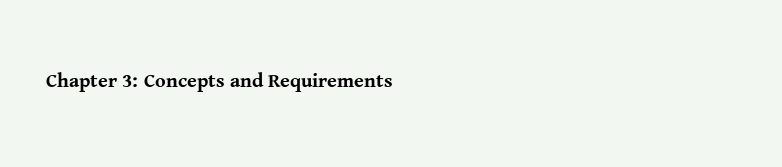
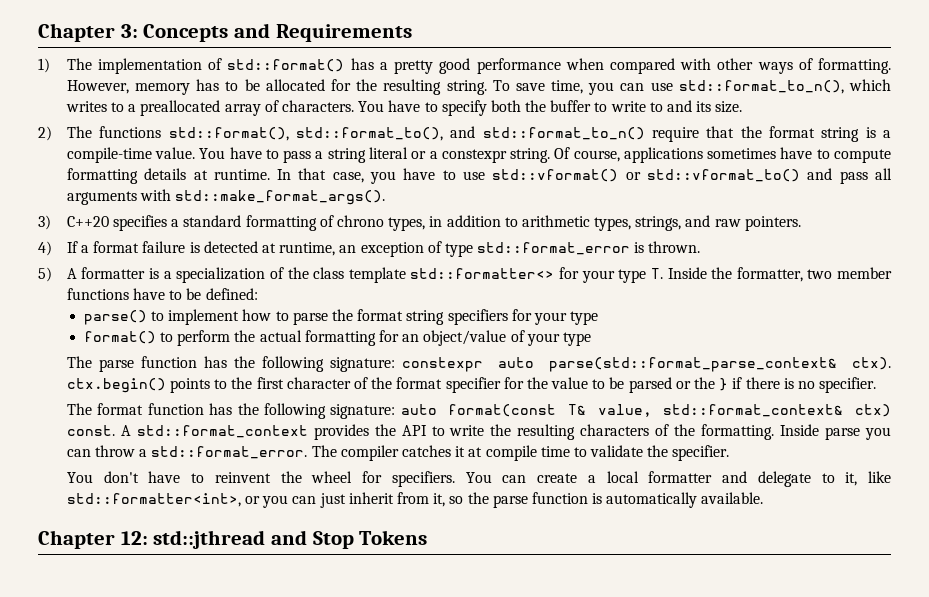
(394, 82) none -> [38,58,891,74] [66,79,891,95] [65,100,743,116] [38,126,891,142] [66,147,892,163] [66,168,892,184] [66,189,386,205] [38,215,801,231] [38,241,701,257] [38,267,892,283] [66,288,258,300] [83,309,599,325] [83,330,591,346] [66,356,891,372] [66,377,877,393] [66,403,891,419] [66,424,891,440] [66,445,730,461] [66,471,891,487] [66,492,764,508] [38,530,428,549] // 1) The implementation of std::format() has a pretty good performance when compared with other ways of formatting. However, memory has to be allocated for the resulting string. To save time, you can use std::format_to_n(), which writes to a preallocated array of characters. You have to specify both the buffer to write to and its size. // 2) The functions std::format(), std::format_to(), and std::format_to_n() require that the format string is a compile-time value. You have to pass a string literal or a constexpr string. Of course, applications sometimes have to compute formatting details at runtime. In that case, you have to use std::vformat() or std::vformat_to() and pass all arguments with std::make_format_args(). // 3) C++20 specifies a standard formatting of chrono types, in addition to arithmetic types, strings, and raw pointers. // 4) If a format failure is detected at runtime, an exception of type std::format_error is thrown. // 5) A formatter is a specialization of the class template std::formatter<> for your type T. Inside the formatter, two member functions have to be defined: // parse() to implement how to parse the format string specifiers for your type // format() to perform the actual formatting for an object/value of your type // The parse function has the following signature: constexpr auto parse(std::format_parse_context& ctx). ctx.begin() points to the first character of the format specifier for the value to be parsed or the } if there is no specifier. // The format function has the following signature: auto format(const T& value, std::format_context& ctx) const. A std::format_context provides the API to write the resulting characters of the formatting. Inside parse you can throw a std::format_error. The compiler catches it at compile time to validate the specifier. // You don't have to reinvent the wheel for specifiers. You can create a local formatter and delegate to it, like std::formatter<int>, or you can just inherit from it, so the parse function is automatically available. // Chapter 12: std::jthread and Stop Tokens

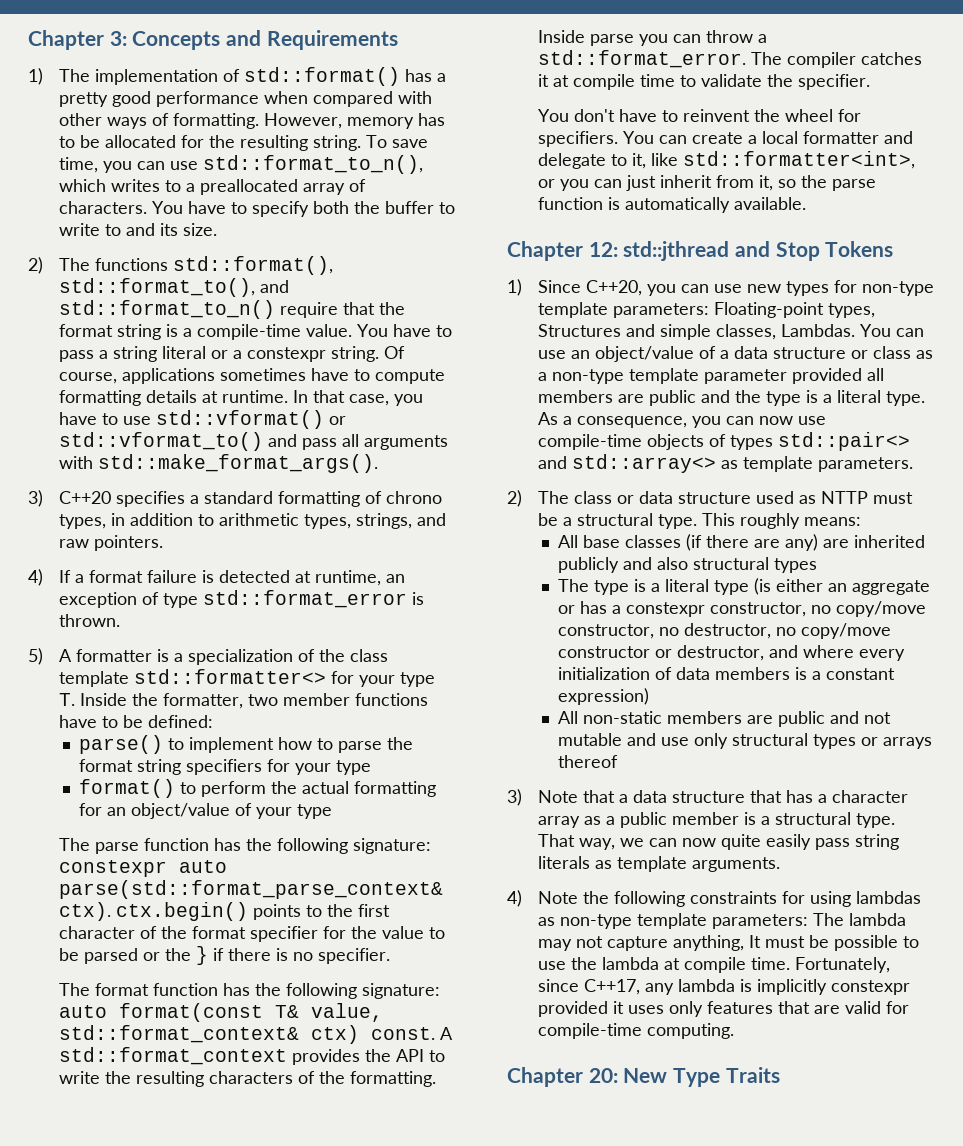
(428, 537) none -> [507,279,935,296] [538,302,876,318] [538,324,925,340] [538,346,934,362] [538,368,885,384] [538,390,926,406] [538,412,827,428] [538,432,911,451] [538,454,914,473] [507,490,914,507] [538,513,862,529] [558,534,926,551] [558,557,818,573] [558,578,931,595] [558,601,927,617] [558,623,892,639] [558,645,906,661] [558,667,896,680] [558,688,650,705] [558,711,892,727] [558,733,933,749] [558,755,619,768] [507,789,909,806] [538,812,896,828] [538,834,900,850] [538,856,781,872] [507,890,922,907] [538,913,907,929] [538,935,920,951] [538,957,891,973] [538,979,911,995] [538,1001,910,1017] [538,1023,735,1039] [507,1067,780,1087] // 1) Since C++20, you can use new types for non-type template parameters: Floating-point types, Structures and simple classes, Lambdas. You can use an object/value of a data structure or class as a non-type template parameter provided all members are public and the type is a literal type. As a consequence, you can now use compile-time objects of types std::pair<> and std::array<> as template parameters. // 2) The class or data structure used as NTTP must be a structural type. This roughly means: // All base classes (if there are any) are inherited publicly and also structural types // The type is a literal type (is either an aggregate or has a constexpr constructor, no copy/move constructor, no destructor, no copy/move constructor or destructor, and where every initialization of data members is a constant expression) // All non-static members are public and not mutable and use only structural types or arrays thereof // 3) Note that a data structure that has a character array as a public member is a structural type. That way, we can now quite easily pass string literals as template arguments. // 4) Note the following constraints for using lambdas as non-type template parameters: The lambda may not capture anything, It must be possible to use the lambda at compile time. Fortunately, since C++17, any lambda is implicitly constexpr provided it uses only features that are valid for compile-time computing. // Chapter 20: New Type Traits

